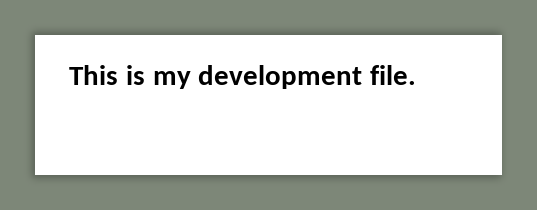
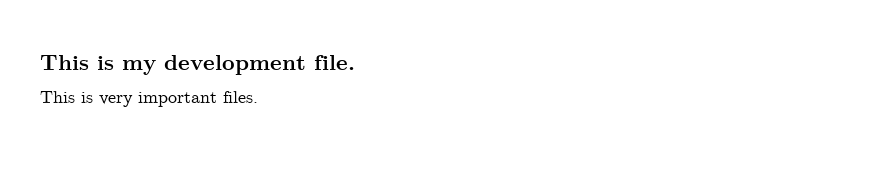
(417, 75) none -> [40,91,258,107] // This is very important files.

